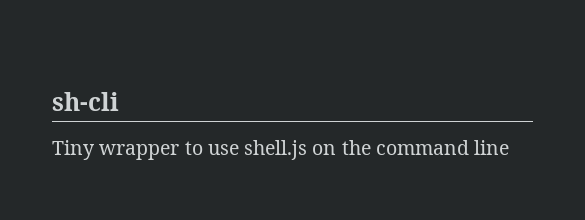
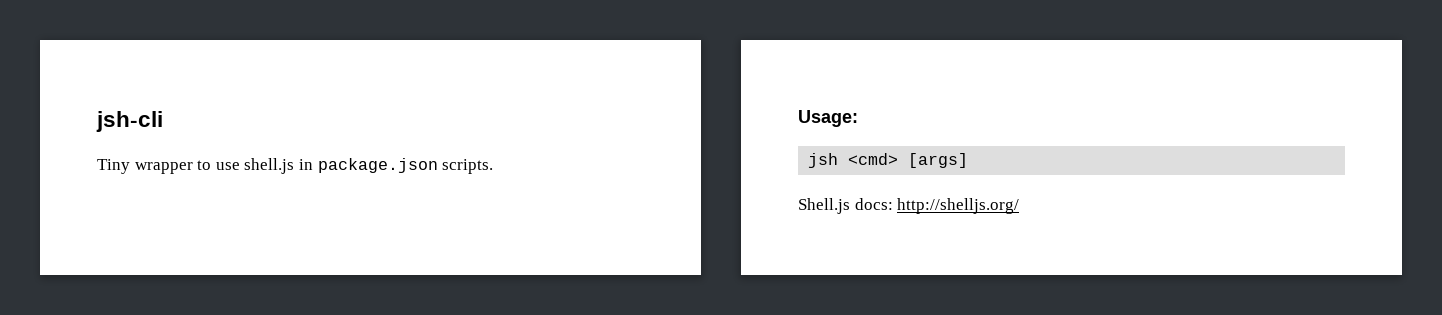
[52,92,119,111] sh-cli -> [96,111,163,132] jsh-cli
[312,140,510,155] on the command line -> [298,158,494,174] [798,110,858,127] [808,153,969,168] [798,198,1020,214] in package.json scripts. // Usage: // jsh <cmd> [args] // Shell.js docs: http://shelljs.org/

